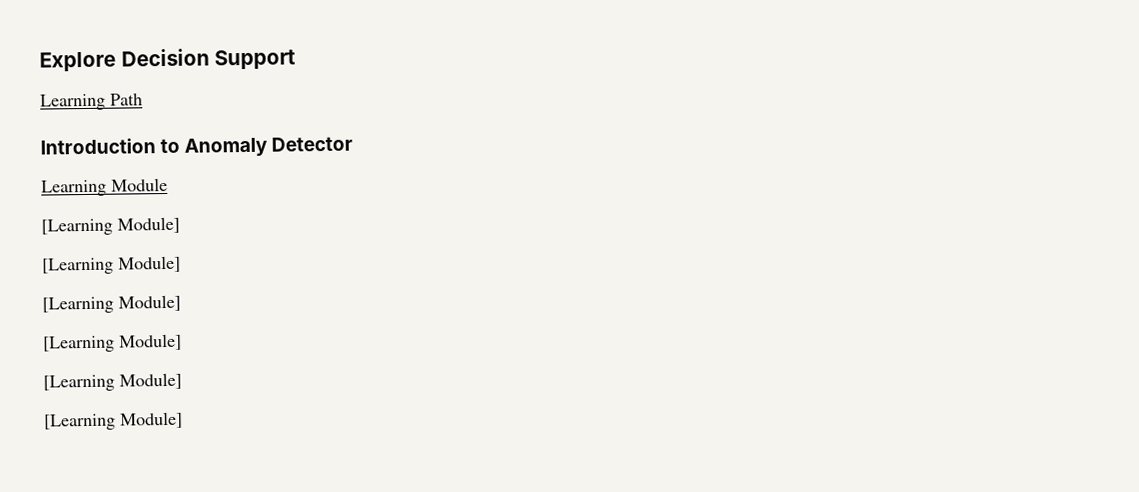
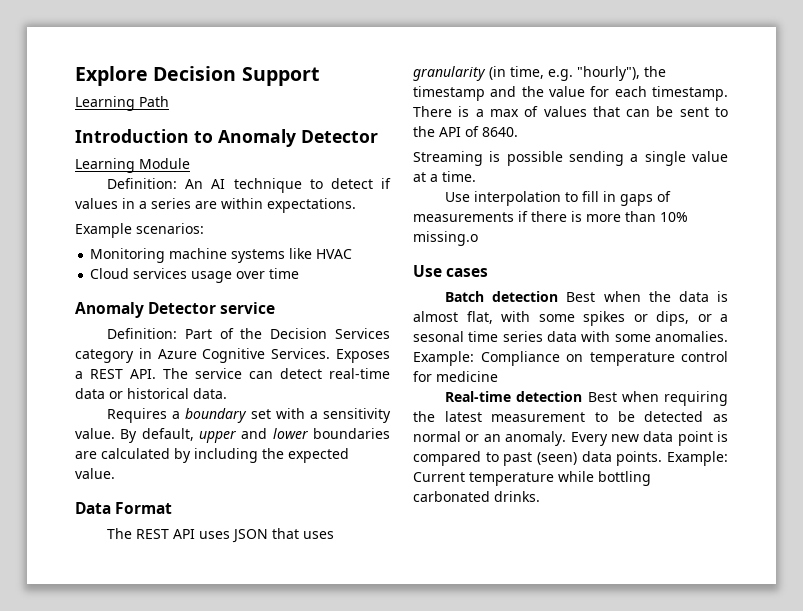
[41,216,180,236] [42,255,181,275] [42,294,181,314] [43,333,182,353] [43,372,182,392] [44,411,183,431] [Learning Module] // [Learning Module] // [Learning Module] // [Learning Module] // [Learning Module] // [Learning Module] -> [107,178,392,193] [75,198,356,213] [75,223,204,238] [90,248,353,263] [90,268,300,283] [75,302,276,318] [107,328,390,339] [75,348,390,363] [75,368,390,379] [75,388,227,399] [107,408,391,423] [75,428,390,443] [75,448,349,463] [75,468,115,479] [75,502,173,514] [107,528,335,543] [413,66,666,81] [413,86,728,101] [413,106,728,117] [413,126,518,137] [413,151,728,166] [413,171,476,182] [445,191,672,206] [413,211,688,222] [413,231,478,246] [413,265,489,277] [445,291,728,302] [413,311,728,326] [413,331,728,342] [413,351,728,366] [413,371,498,382] [445,391,728,406] [413,411,728,422] [413,431,728,446] [413,451,728,466] [413,471,651,486] [413,491,540,502] Definition: An AI technique to detect if values in a series are within expectations. // Example scenarios: // Monitoring machine systems like HVAC // Cloud services usage over time // Anomaly Detector service // Definition: Part of the Decision Services category in Azure Cognitive Services. Exposes a REST API. The service can detect real-time data or historical data. // Requires a boundary set with a sensitivity value. By default, upper and lower boundaries are calculated by including the expected value. // Data Format // The REST API uses JSON that uses granularity (in time, e.g. "hourly"), the timestamp and the value for each timestamp. There is a max of values that can be sent to the API of 8640. // Streaming is possible sending a single value at a time. // Use interpolation to fill in gaps of measurements if there is more than 10% missing.o // Use cases // Batch detection Best when the data is almost flat, with some spikes or dips, or a sesonal time series data with some anomalies. Example: Compliance on temperature control for medicine // Real-time detection Best when requiring the latest measurement to be detected as normal or an anomaly. Every new data point is compared to past (seen) data points. Example: Current temperature while bottling carbonated drinks.

